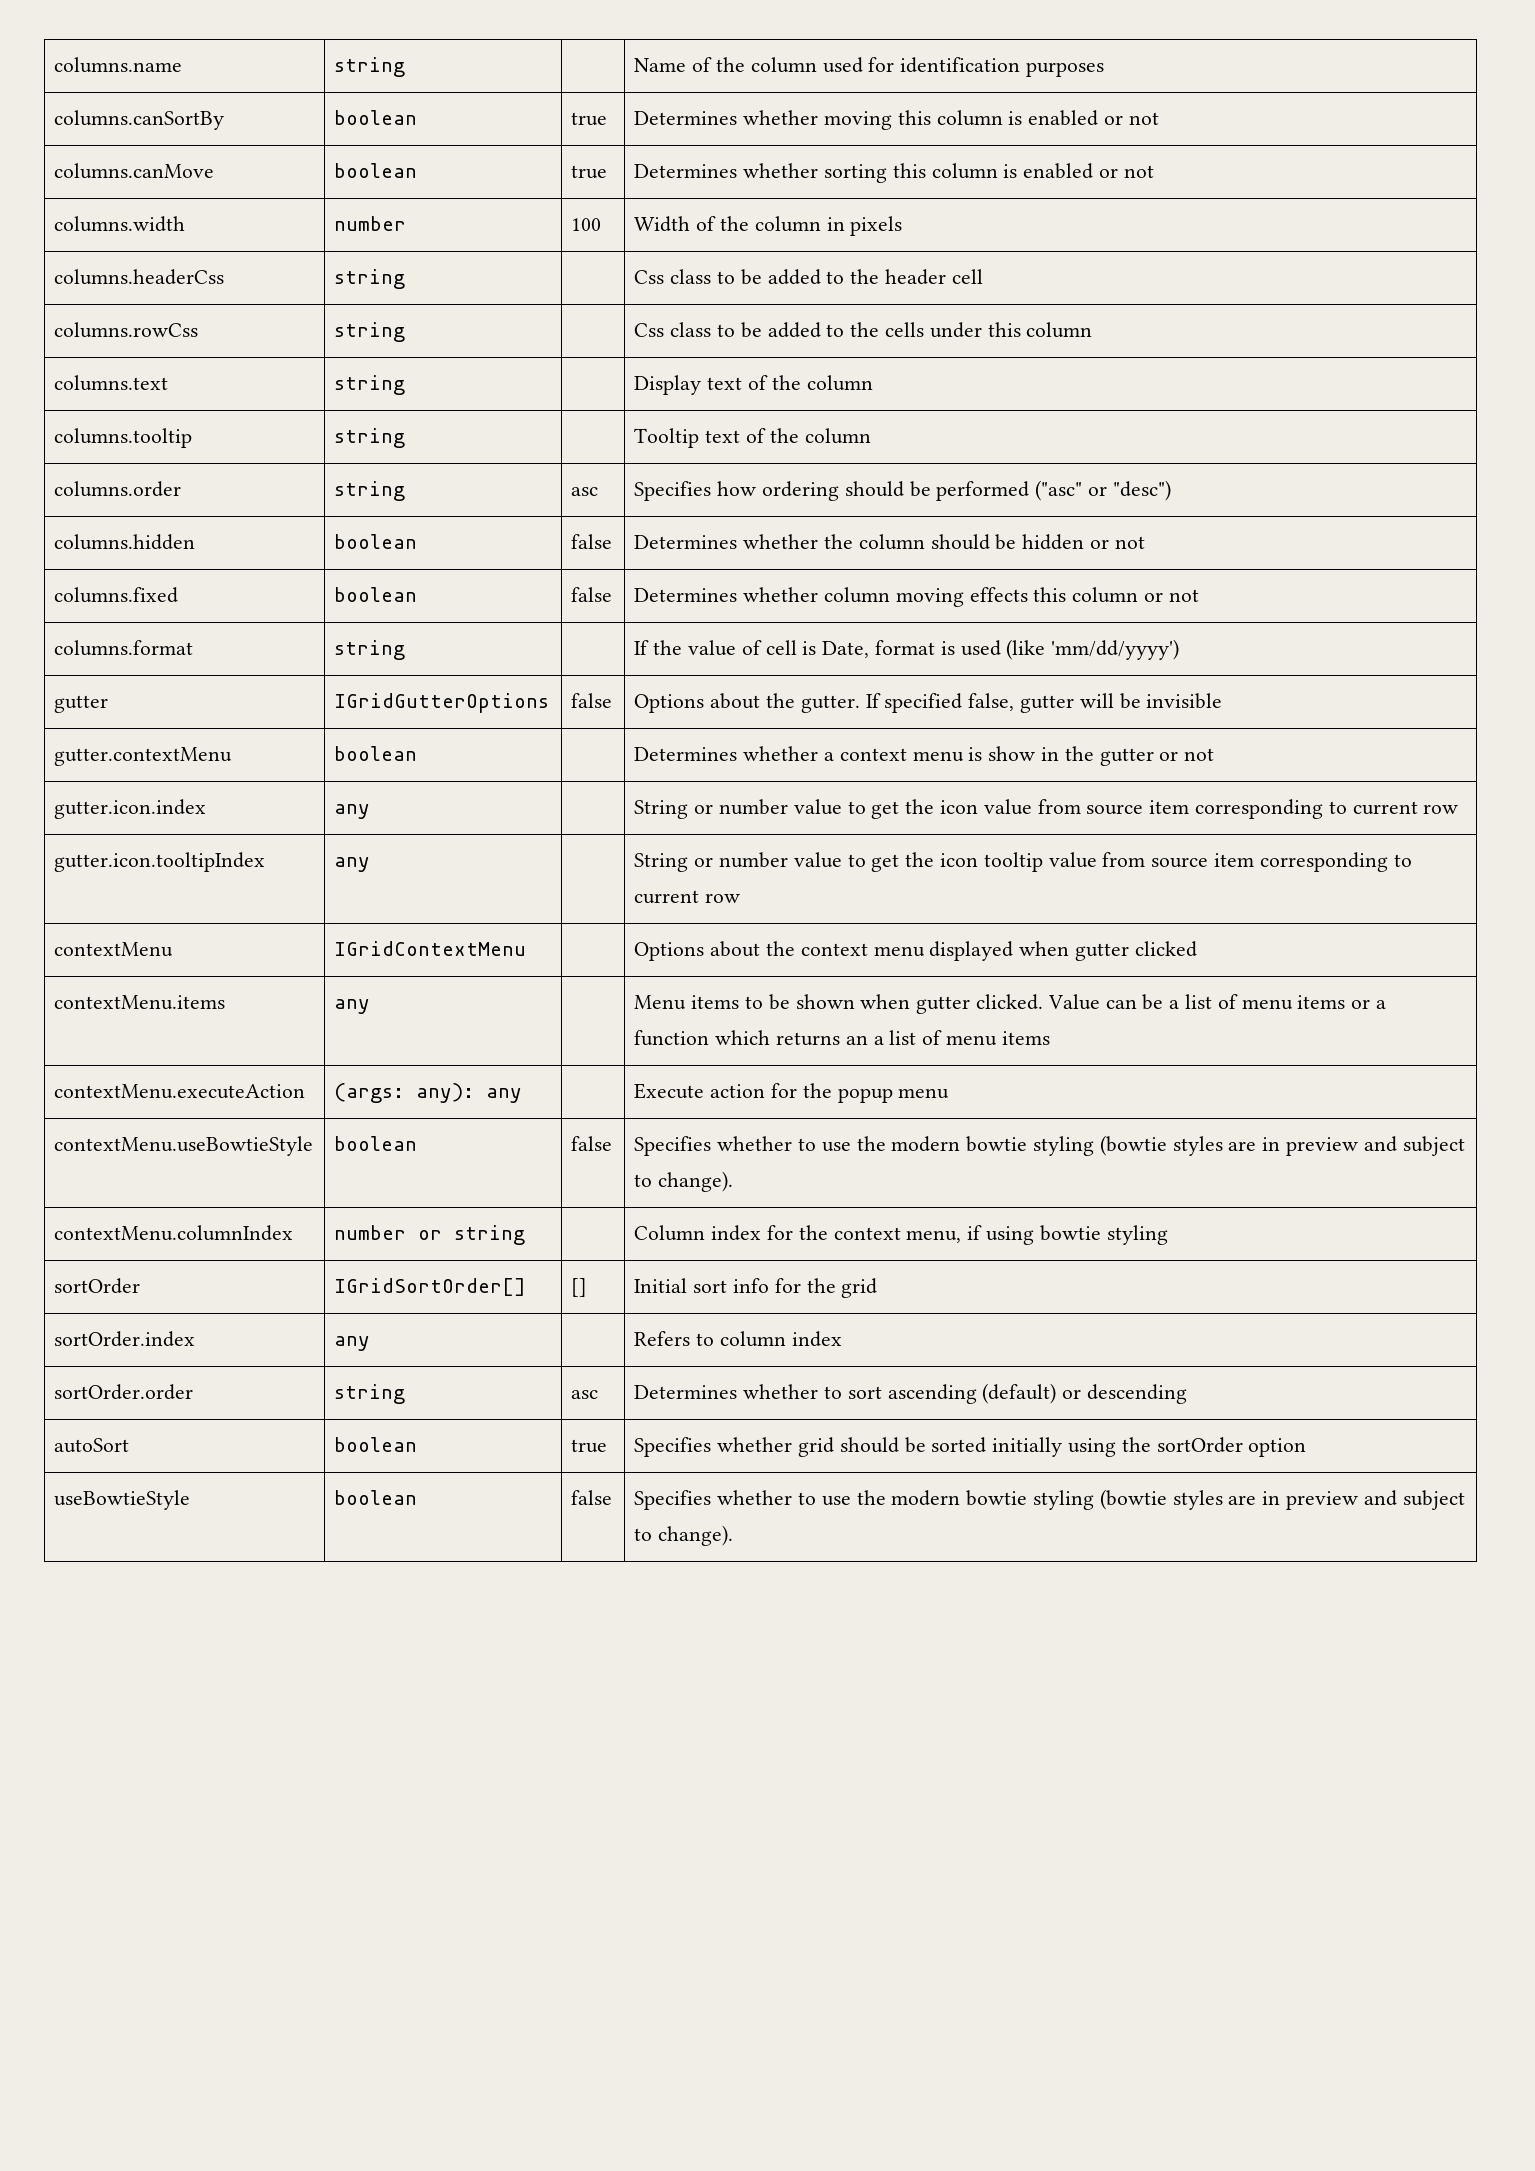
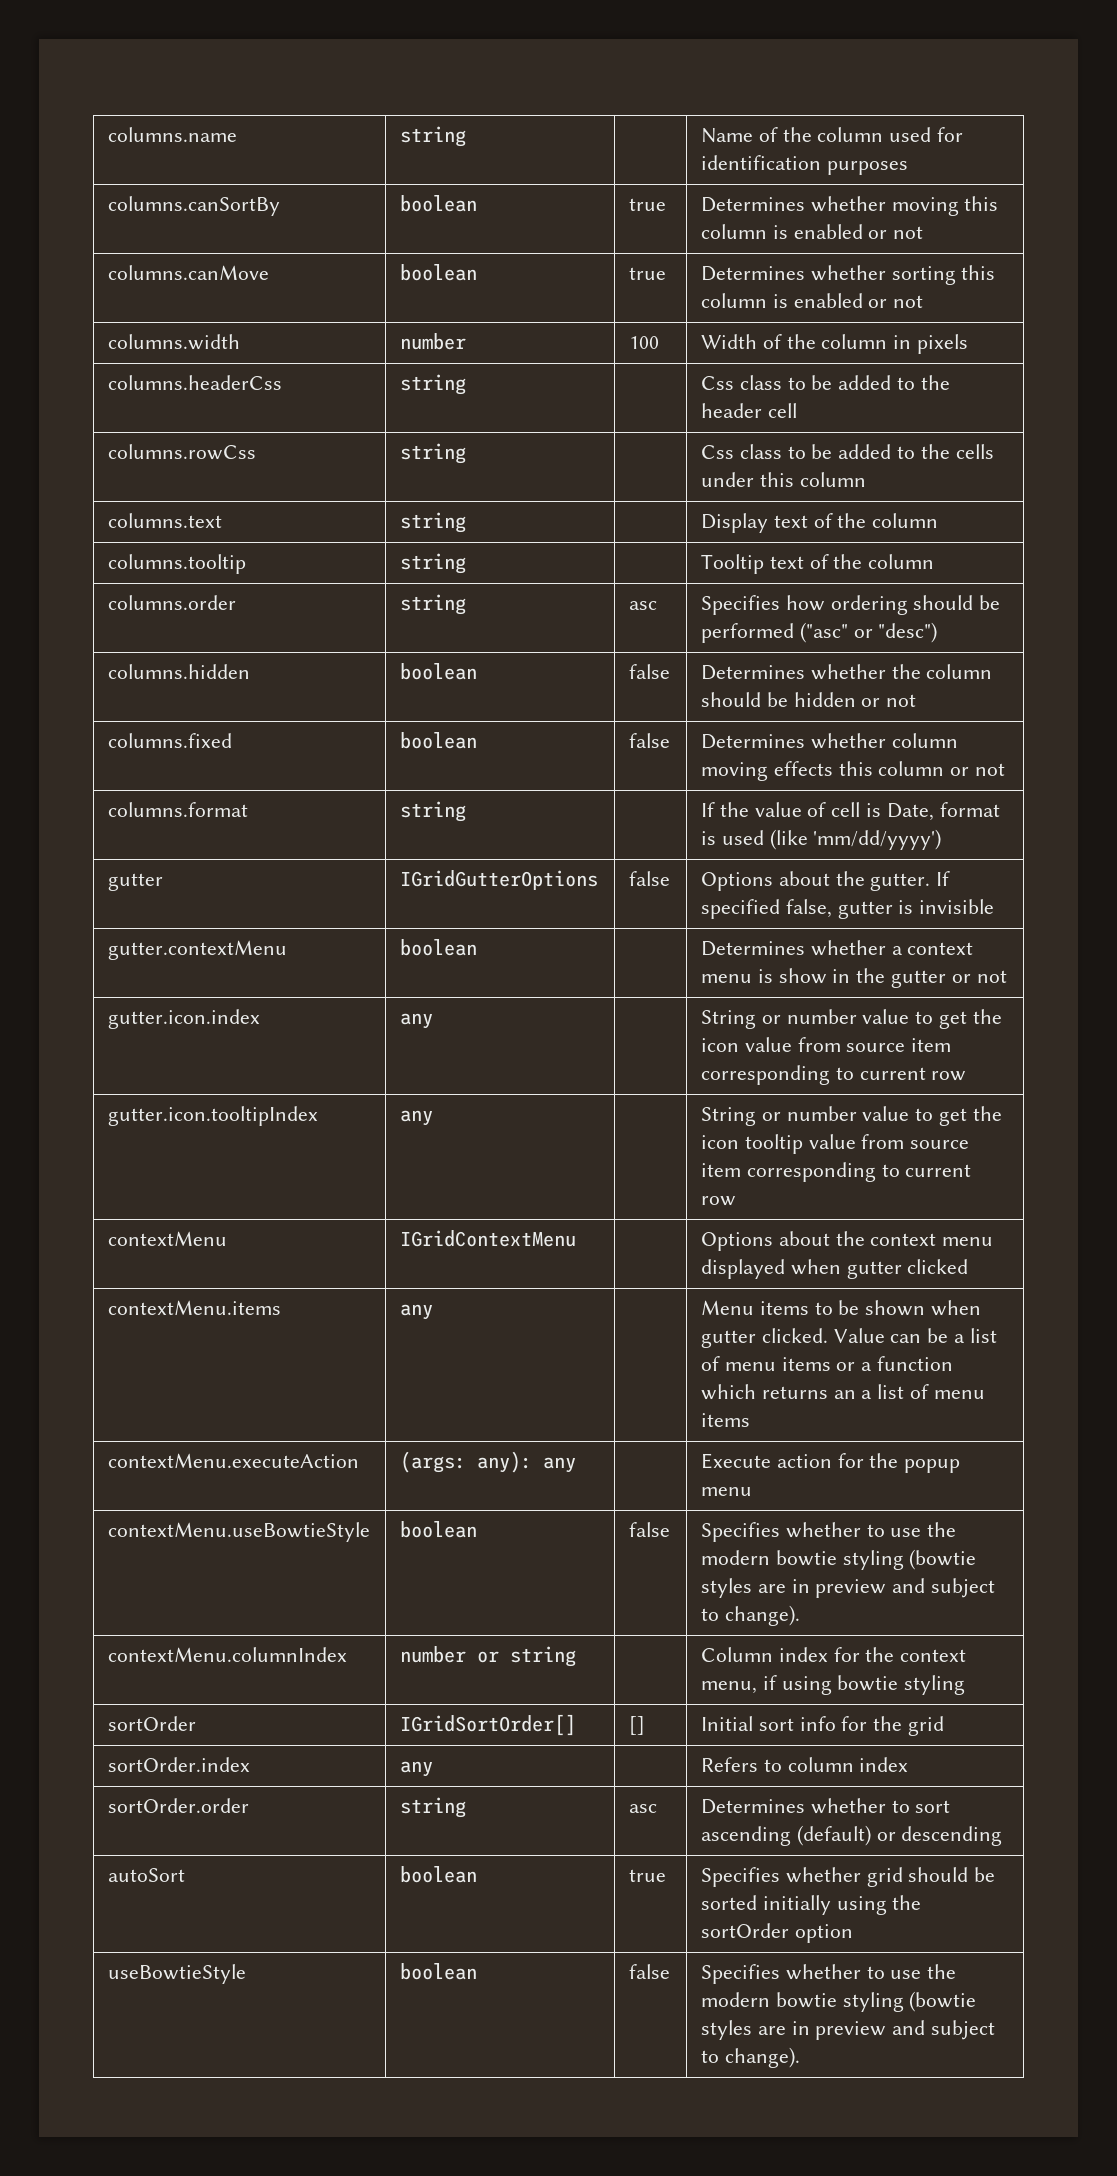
[1079,693,1141,709] will be -> [898,900,914,914] is

